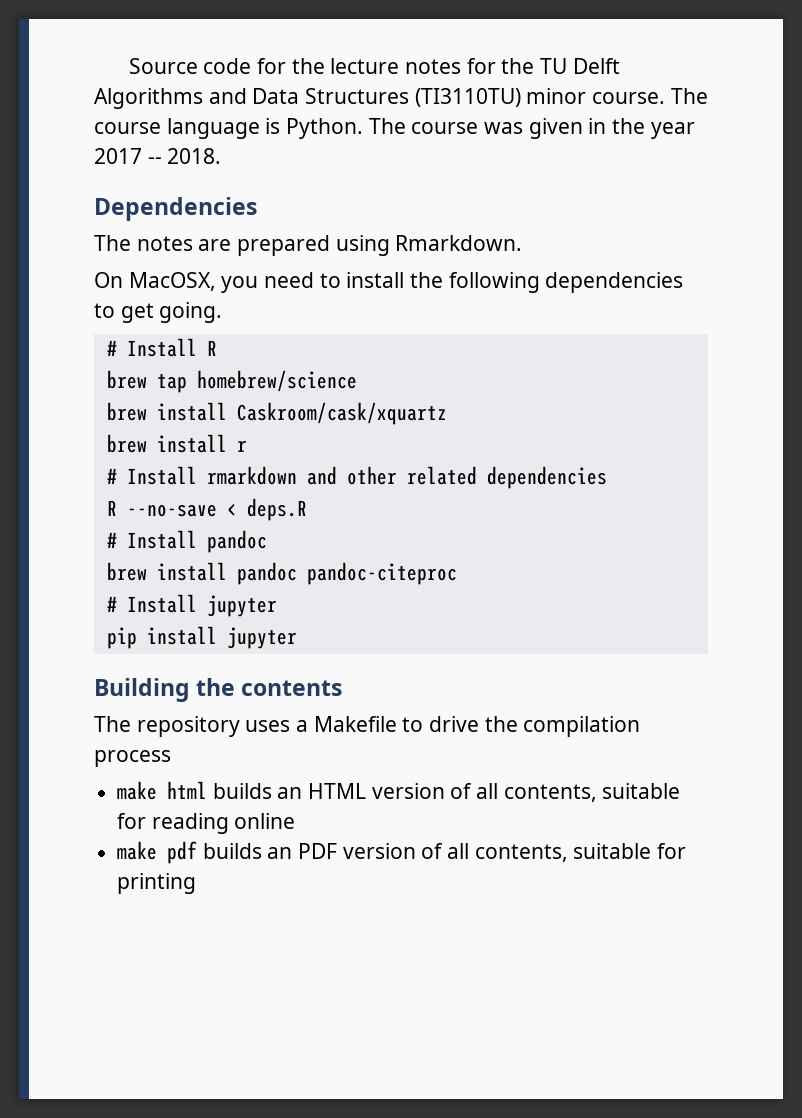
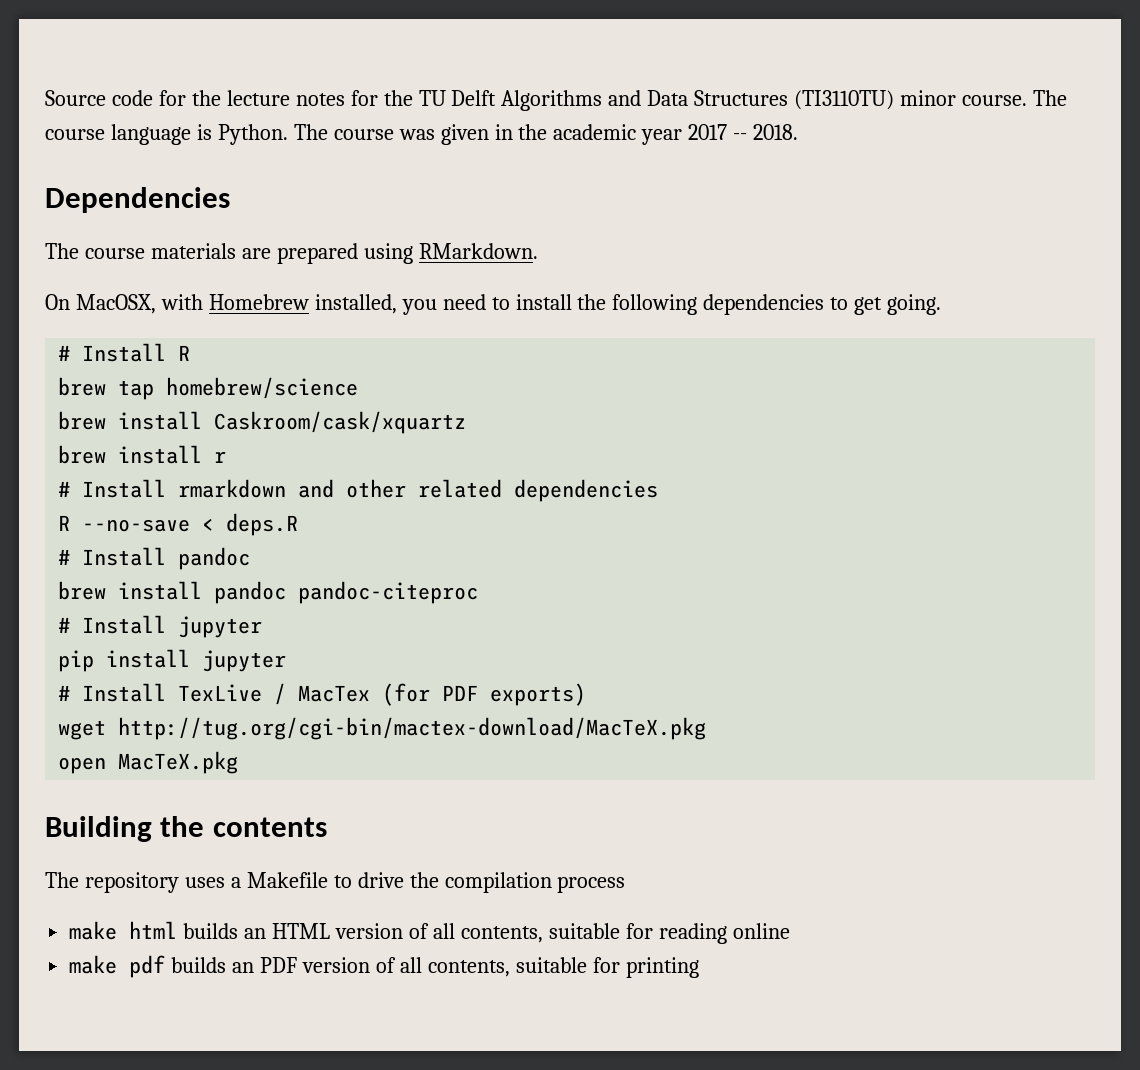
(646, 126) none -> [553,124,637,140] academic
[136,236,193,251] notes -> [84,243,236,259] course materials
[395,235,523,251] Rmarkdown. -> [418,243,538,259] RMarkdown.
(216, 281) none -> [160,294,397,314] with Homebrew installed,
(297, 638) none -> [58,683,587,706] [58,717,707,740] [58,751,239,774] // # Install TexLive / MacTex (for PDF exports) // wget http://tug.org/cgi-bin/mactex-download/MacTeX.pkg // open MacTeX.pkg

